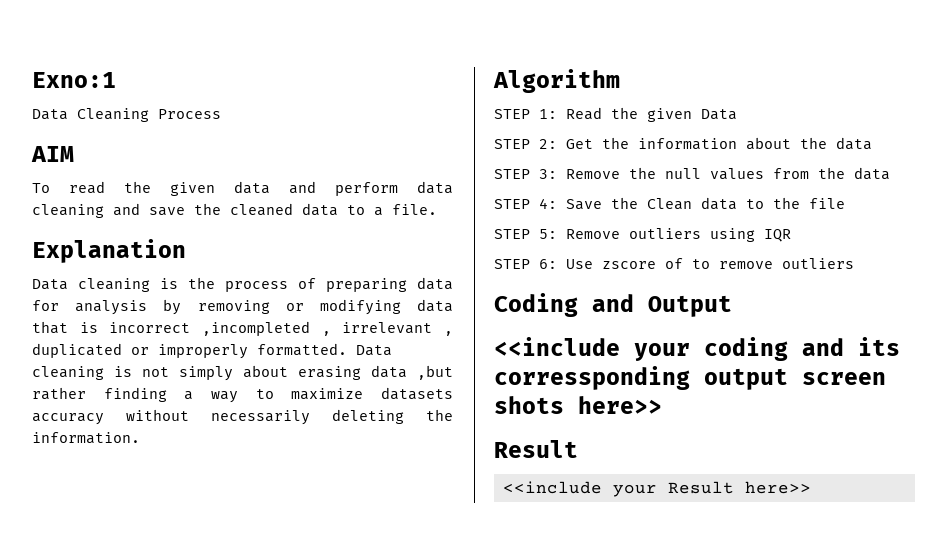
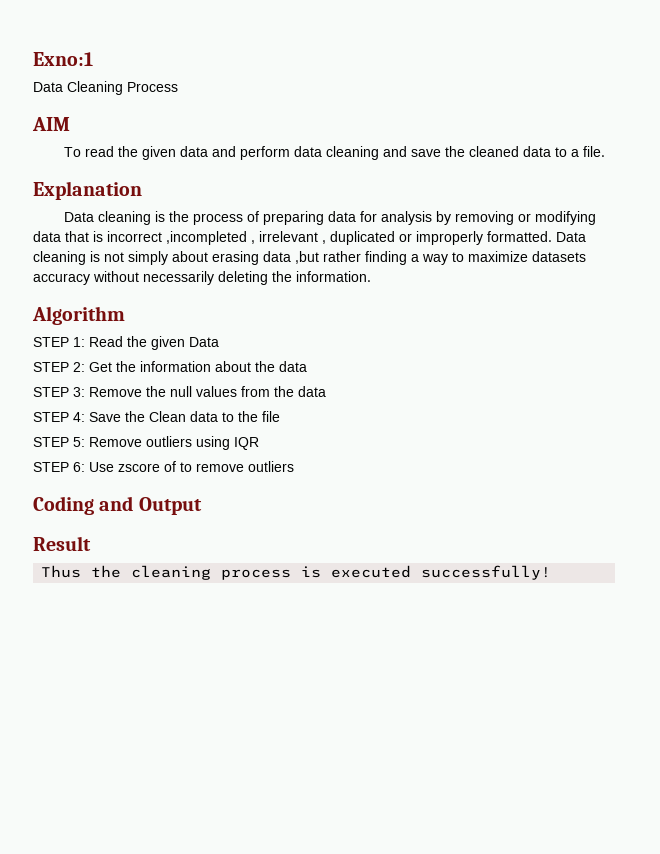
[494,337,900,361] [494,366,886,390] [494,396,662,414] [494,440,578,458] [502,481,811,497] <<include your coding and its corressponding output screen shots here>> // Result // <<include your Result here>> -> [33,536,91,551] [41,565,552,580] Result // Thus the cleaning process is executed successfully!

